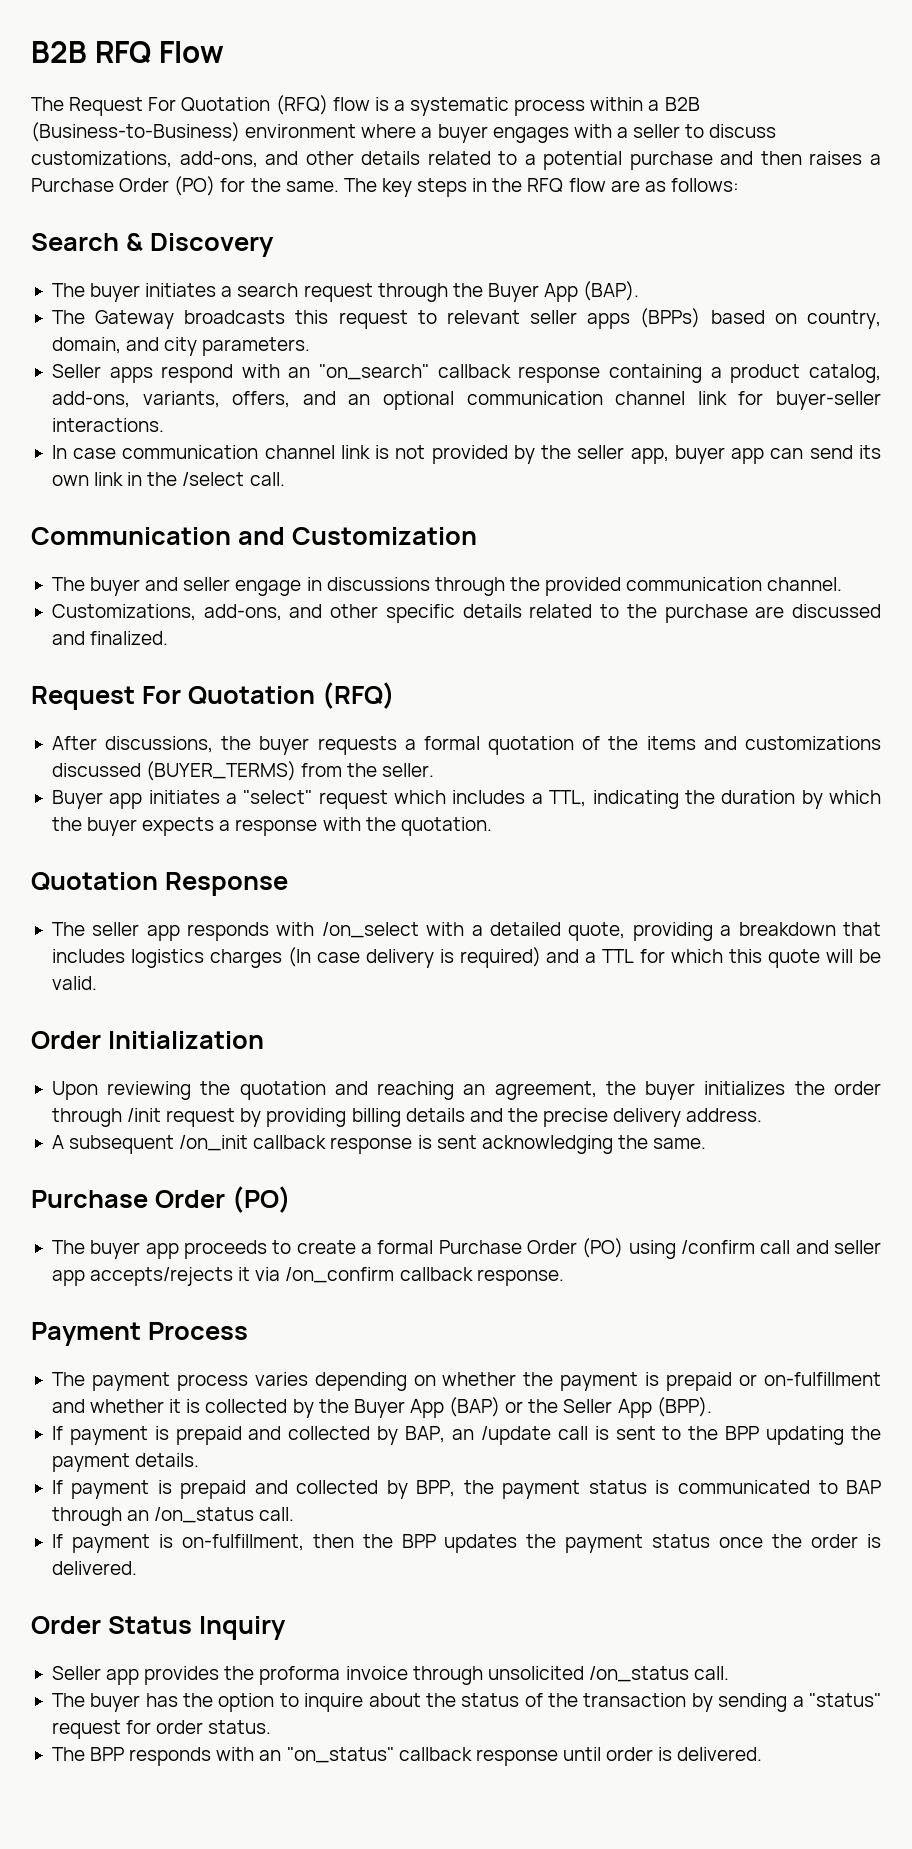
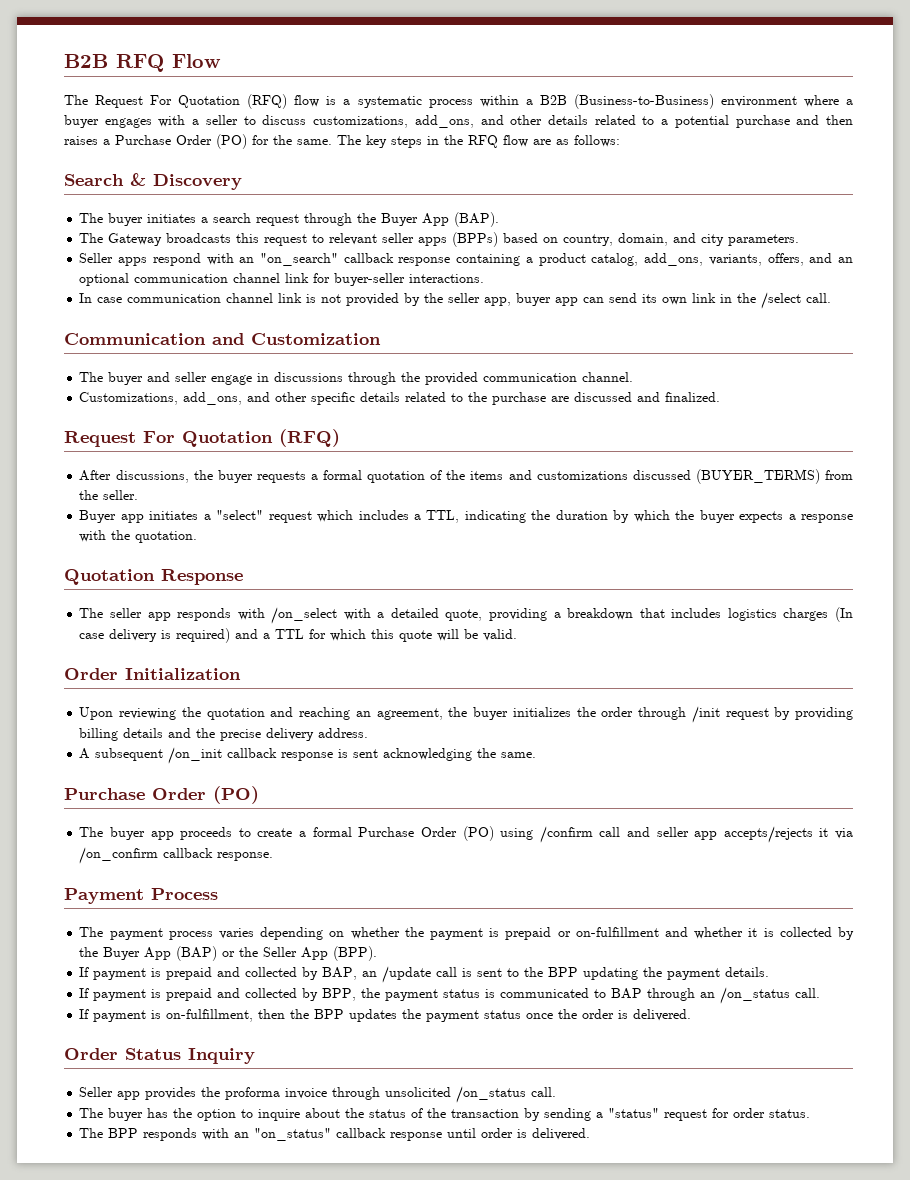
[179,151,258,168] add-ons, -> [414,115,474,128] add_ons,
[51,391,130,408] add-ons, -> [644,253,704,266] add_ons,
[203,604,282,621] add-ons, -> [183,392,243,405] add_ons,

